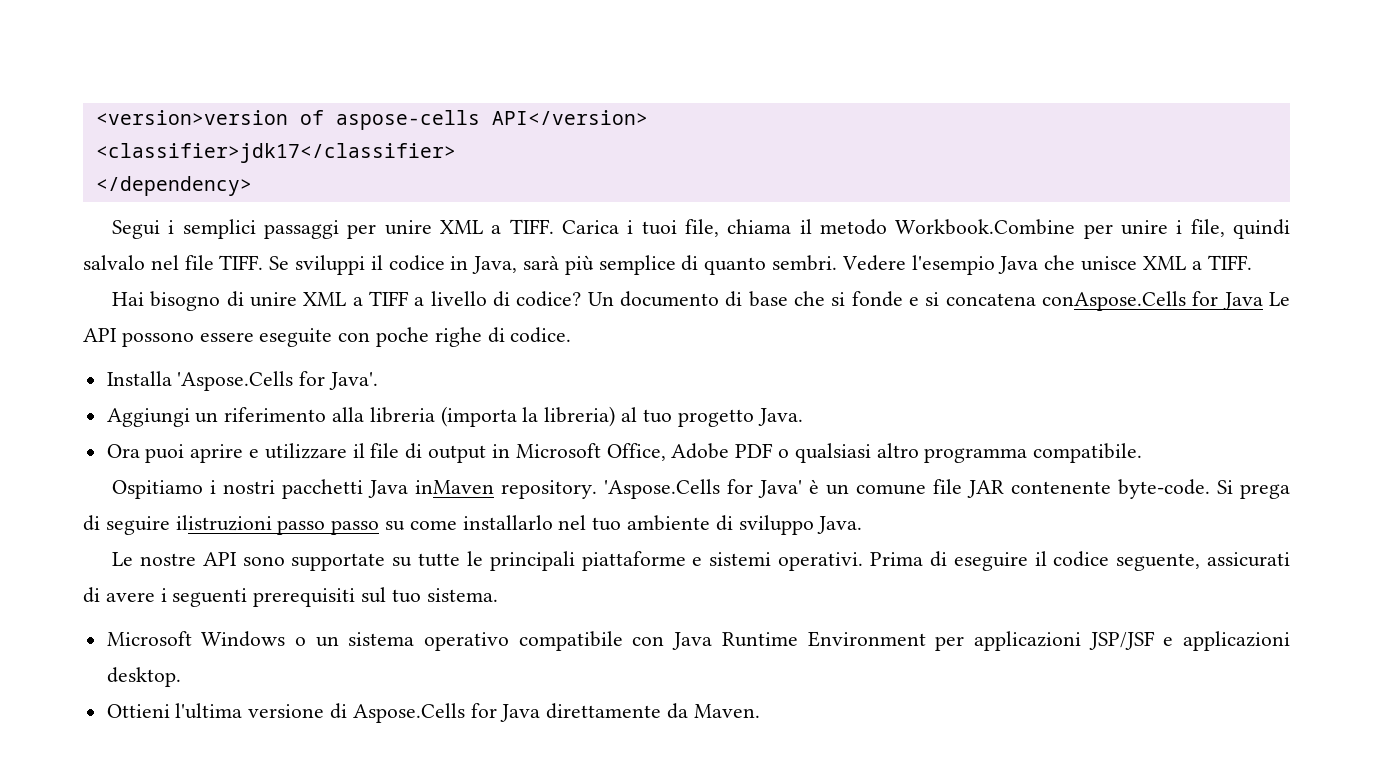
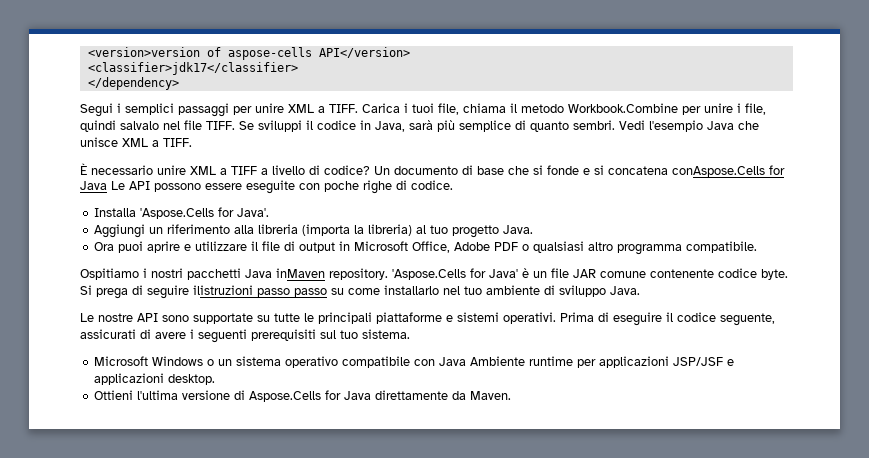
[841,255,906,271] Vedere -> [619,120,645,130] Vedi
[112,291,244,311] Hai bisogno di -> [80,163,153,175] È necessario
[856,484,927,495] comune -> (547, 274) none
[1011,479,1211,499] contenente byte-code. -> [600,268,788,280] comune contenente codice byte.
[721,631,926,647] Runtime Environment -> [470,356,574,366] Ambiente runtime

